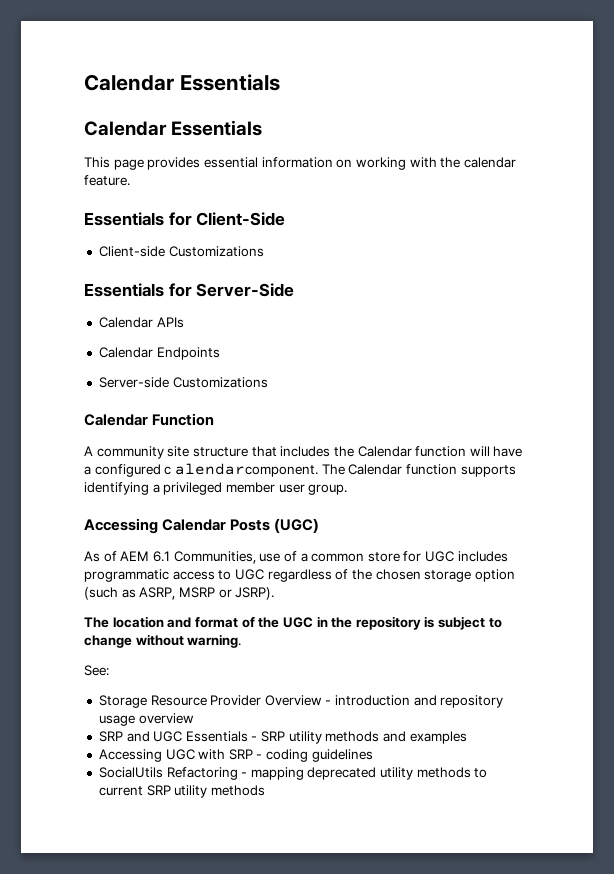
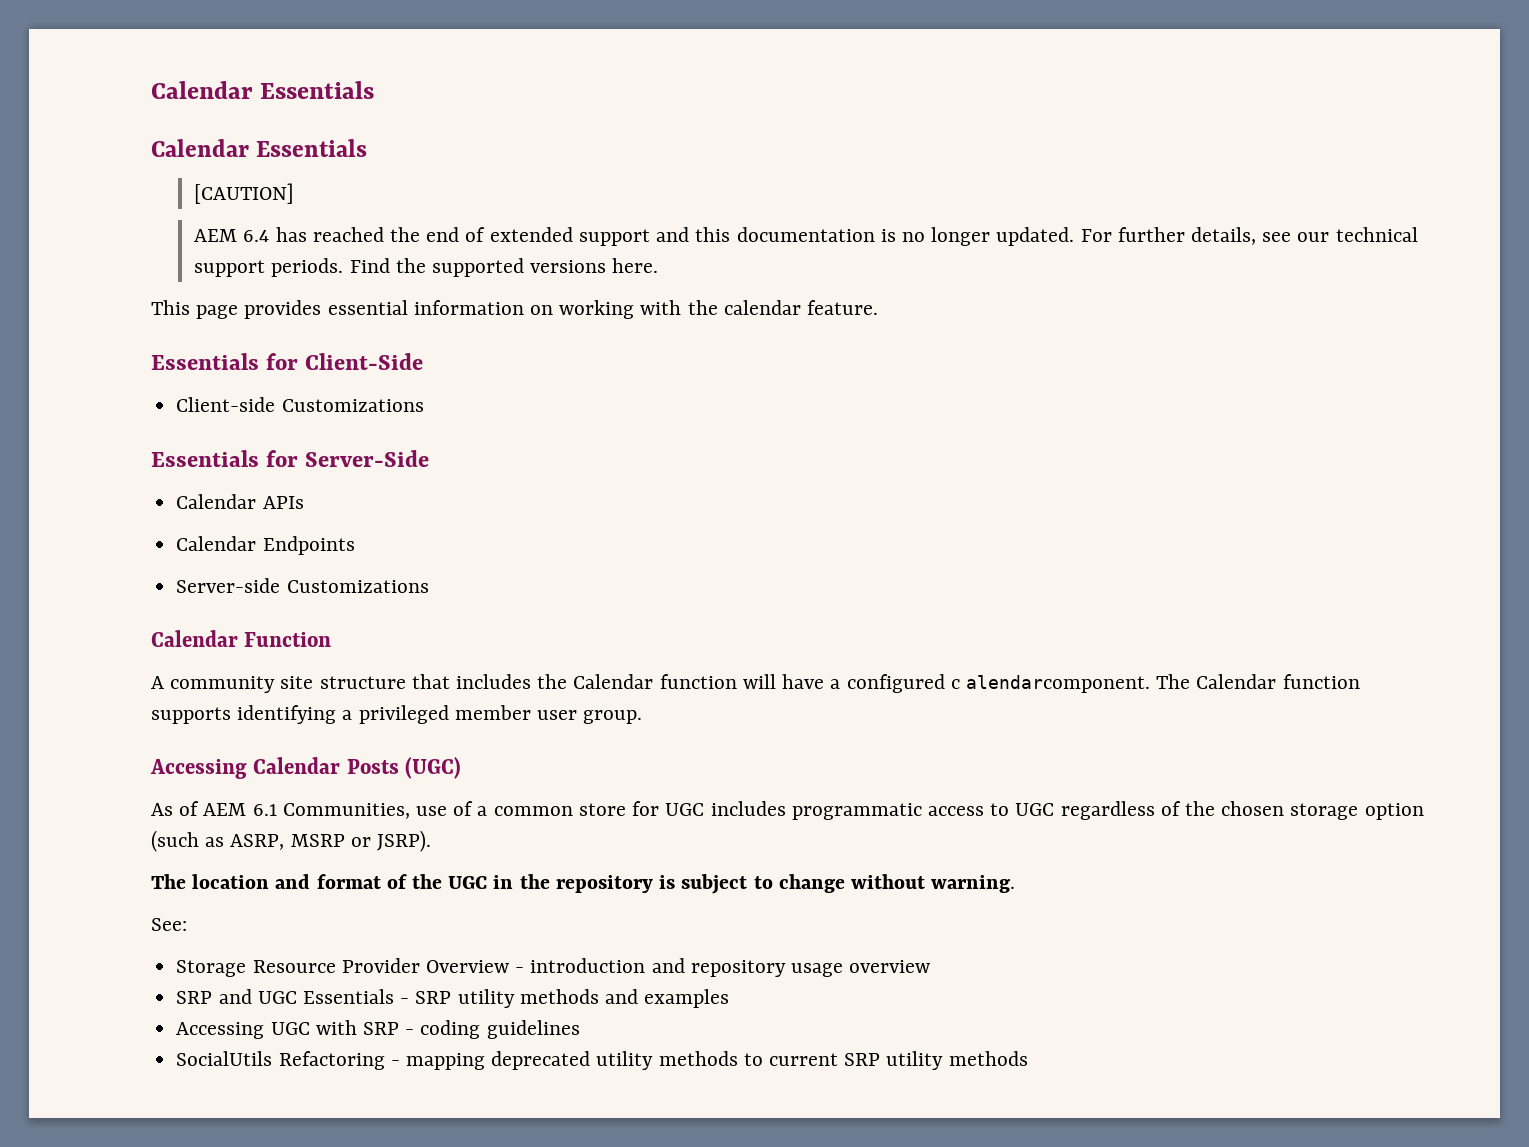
(263, 128) none -> [194,183,295,204] [194,227,1418,246] [194,258,659,277] // [CAUTION] // AEM 6.4 has reached the end of extended support and this documentation is no longer updated. For further details, see our technical support periods. Find the supported versions here.

